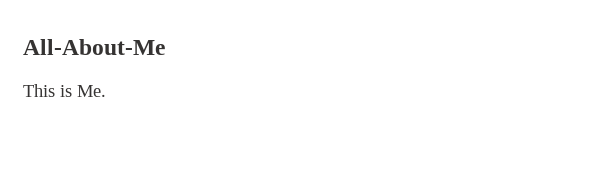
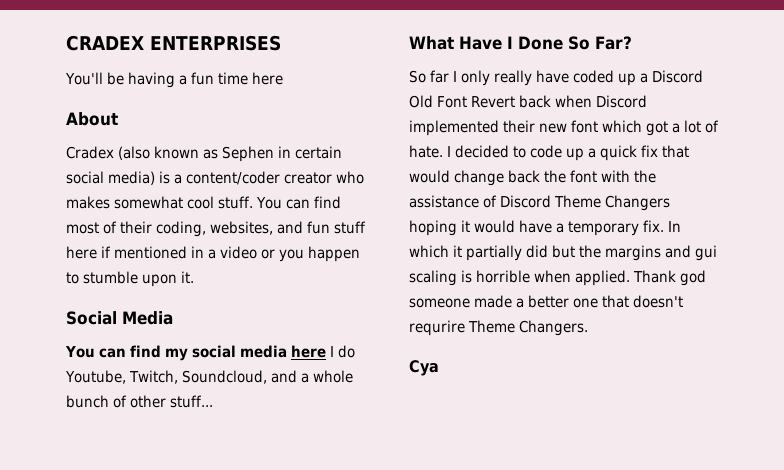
[23,39,165,55] [23,84,106,97] All-About-Me // This is Me. -> [66,35,281,51] [65,72,283,88] [66,112,118,126] [66,146,342,162] [66,171,364,185] [66,196,341,209] [66,221,366,237] [66,246,360,262] [66,271,194,287] [66,311,173,325] [65,345,355,361] [65,370,353,384] [66,395,213,408] [409,36,632,50] [409,70,703,86] [409,95,647,108] [409,120,719,136] [409,145,689,161] [409,170,656,186] [409,195,670,211] [409,220,681,236] [409,245,717,261] [409,270,706,286] [409,295,683,308] [409,320,588,336] [409,360,439,376] CRADEX ENTERPRISES // You'll be having a fun time here // About // Cradex (also known as Sephen in certain social media) is a content/coder creator who makes somewhat cool stuff. You can find most of their coding, websites, and fun stuff here if mentioned in a video or you happen to stumble upon it. // Social Media // You can find my social media here I do Youtube, Twitch, Soundcloud, and a whole bunch of other stuff... // What Have I Done So Far? // So far I only really have coded up a Discord Old Font Revert back when Discord implemented their new font which got a lot of hate. I decided to code up a quick fix that would change back the font with the assistance of Discord Theme Changers hoping it would have a temporary fix. In which it partially did but the margins and gui scaling is horrible when applied. Thank god someone made a better one that doesn't requrire Theme Changers. // Cya

